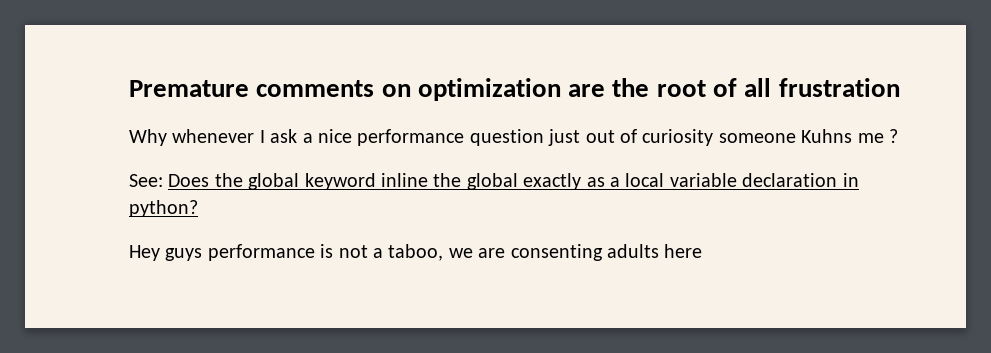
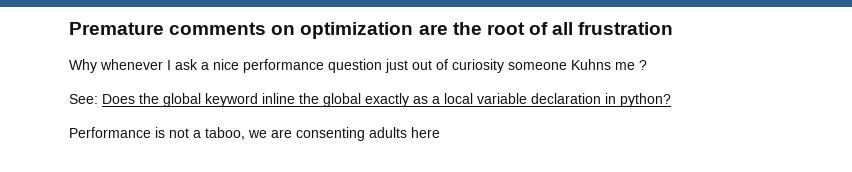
[129,244,315,261] Hey guys performance -> [69,127,151,138] Performance

